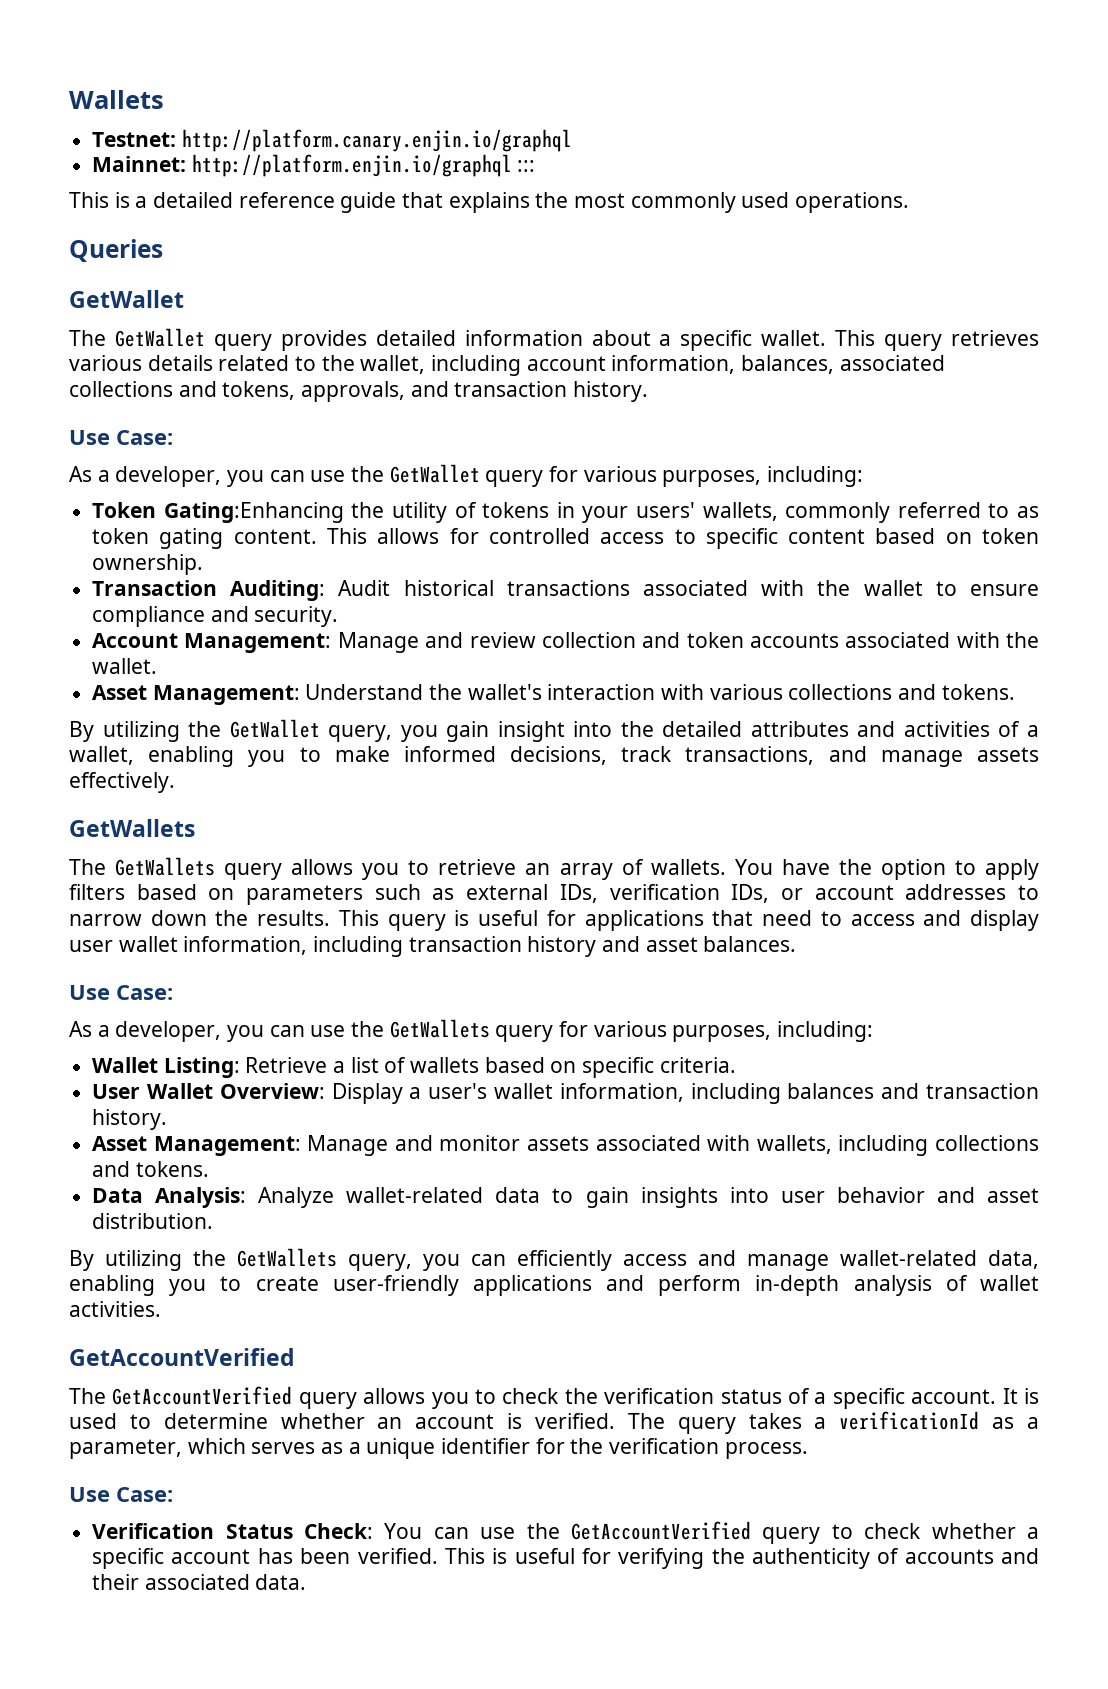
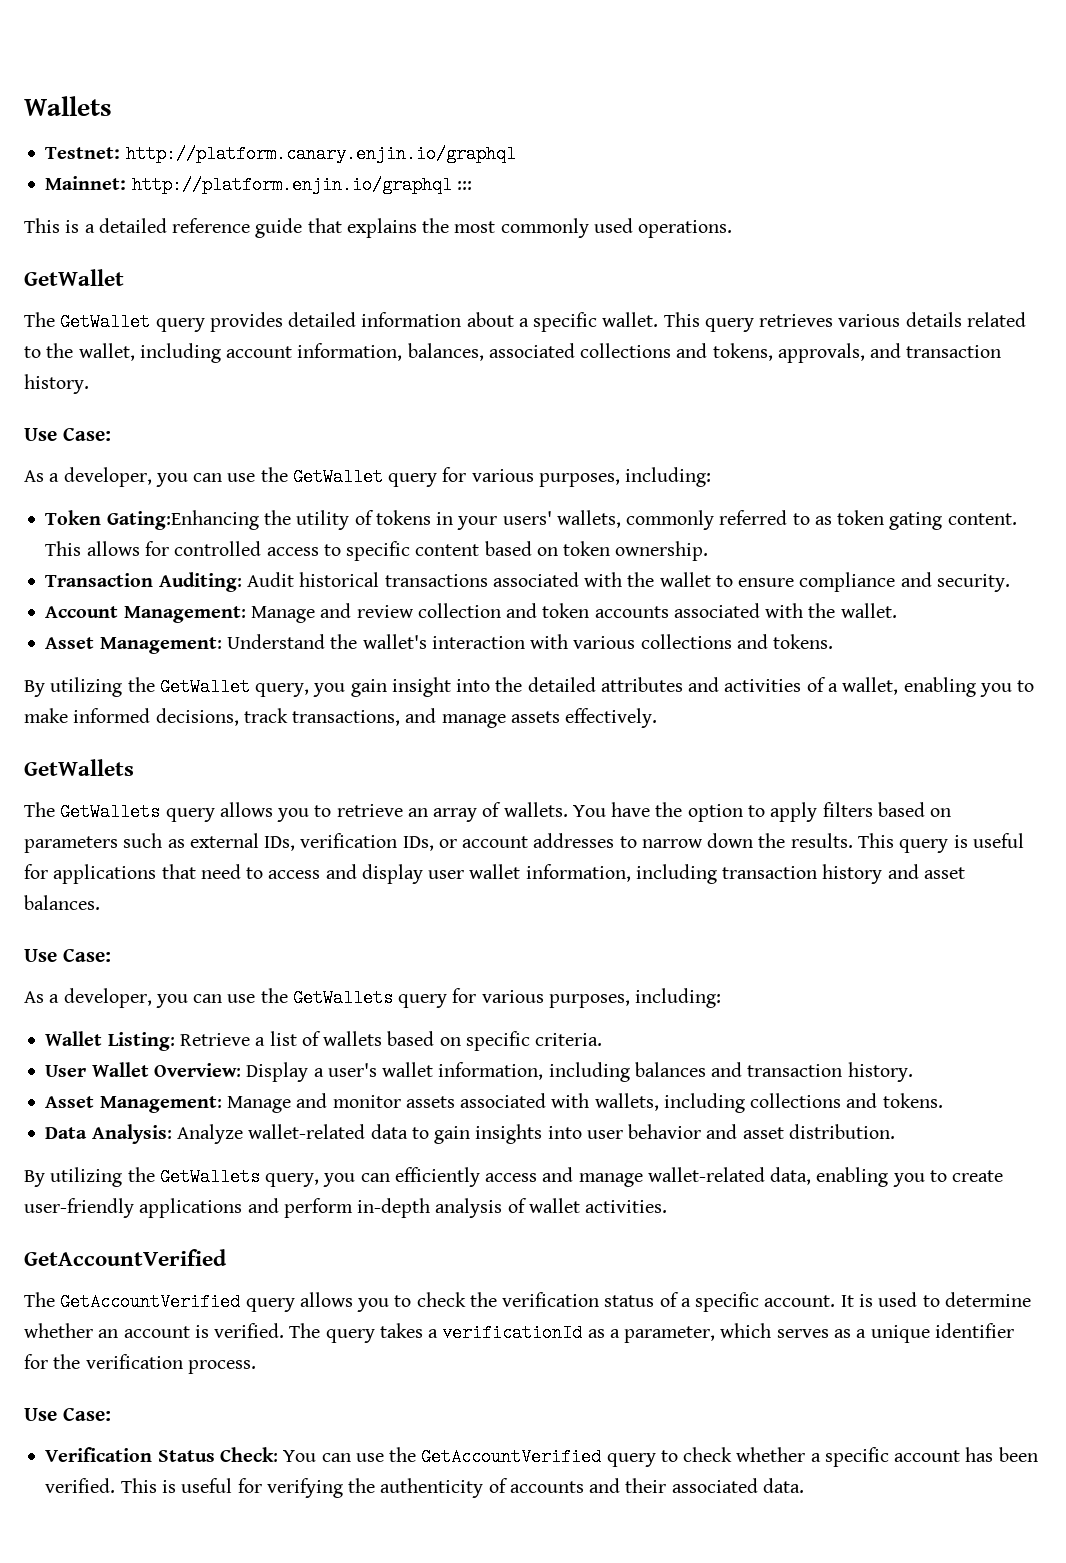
[69,239,163,262] // Queries -> (733, 229) none

